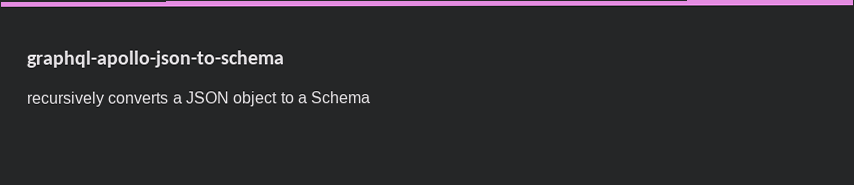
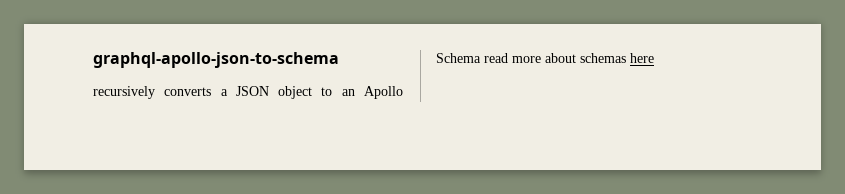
[297,91,372,104] a Schema -> [341,86,403,99] [436,53,654,63] an Apollo Schema read more about schemas here

